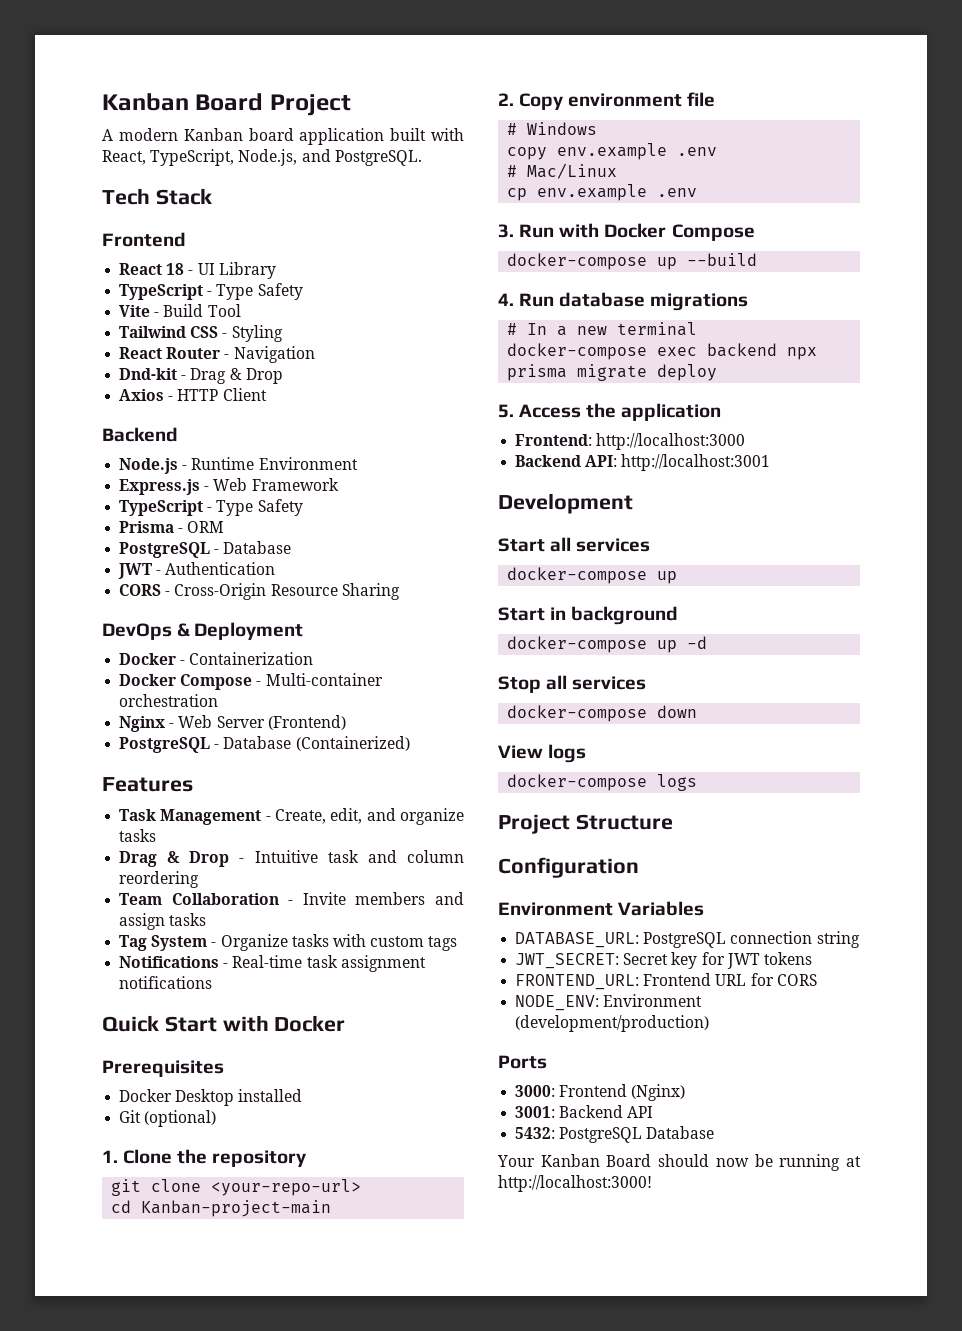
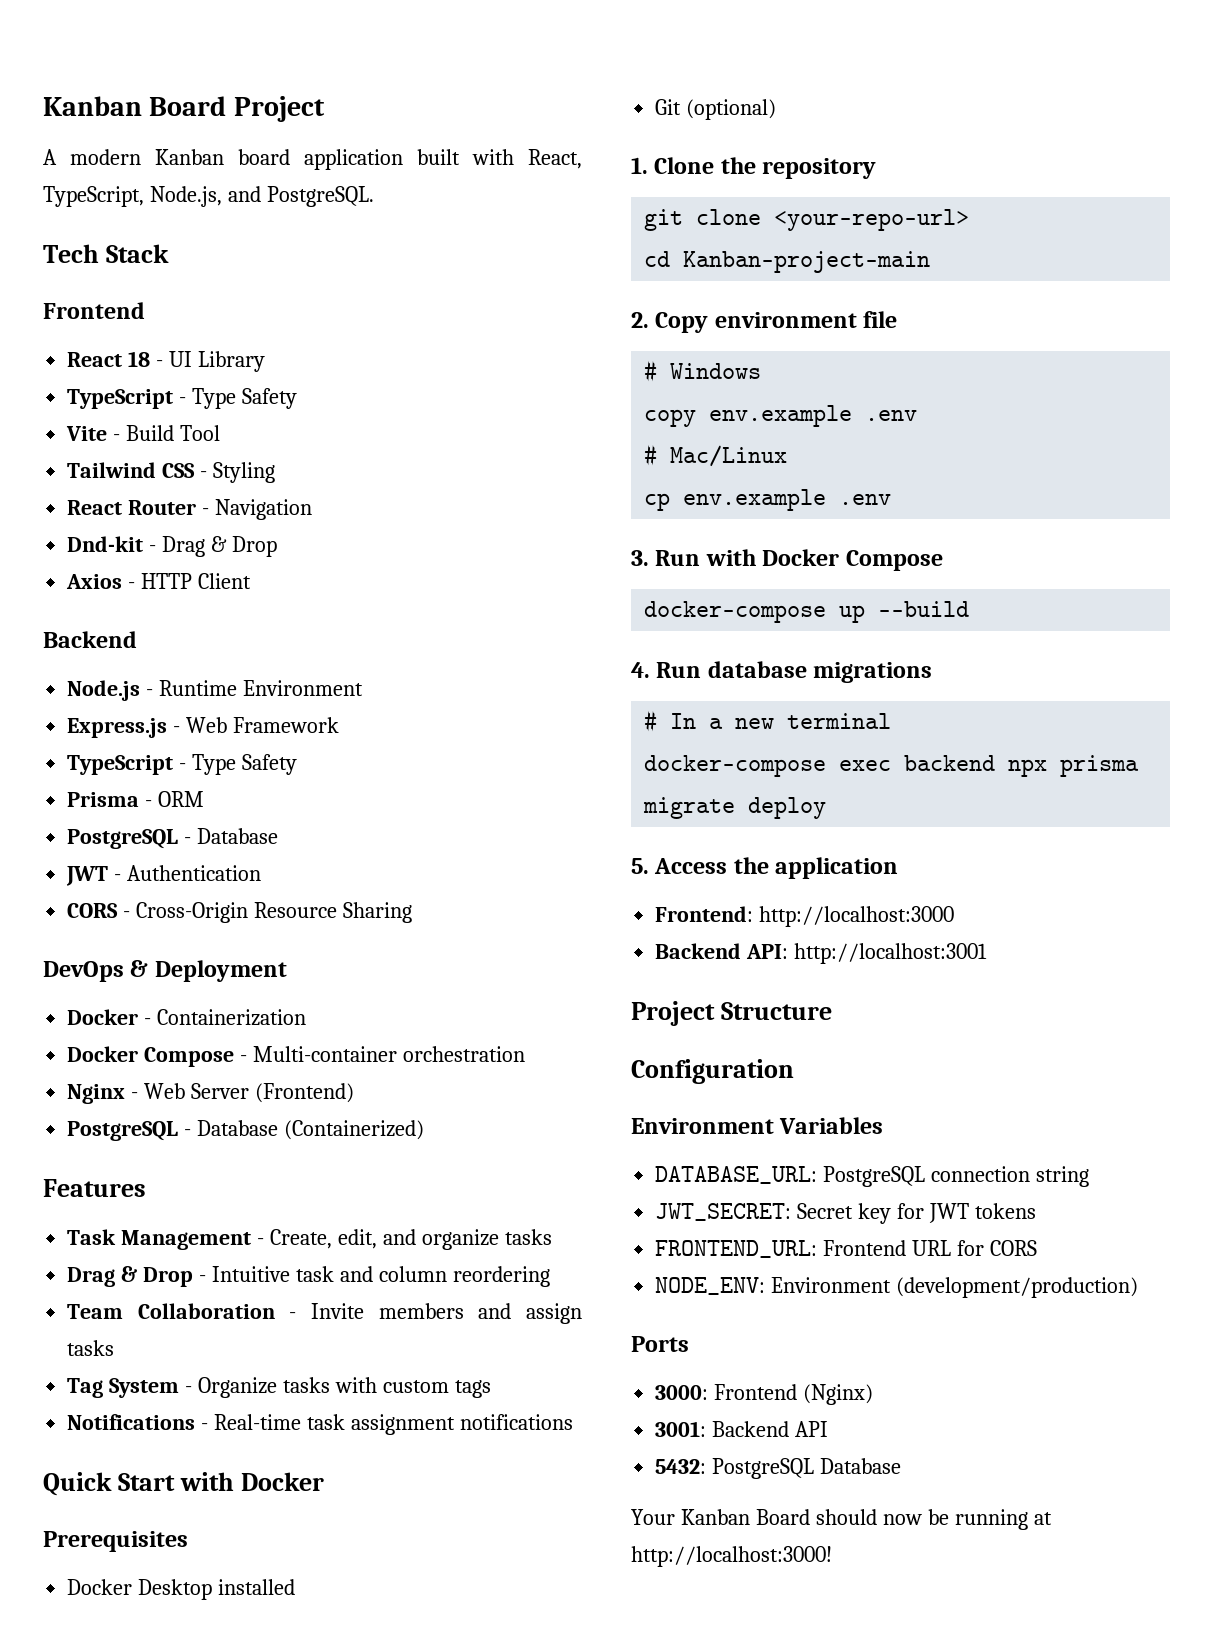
[498,493,633,514] [498,537,651,552] [507,567,678,584] [498,606,679,625] [507,636,708,653] [498,675,647,693] [507,705,698,722] [498,744,587,763] [507,774,698,791] // Development // Start all services // docker-compose up // Start in background // docker-compose up -d // Stop all services // docker-compose down // View logs // docker-compose logs -> (988, 953) none

